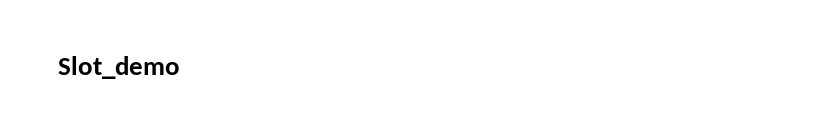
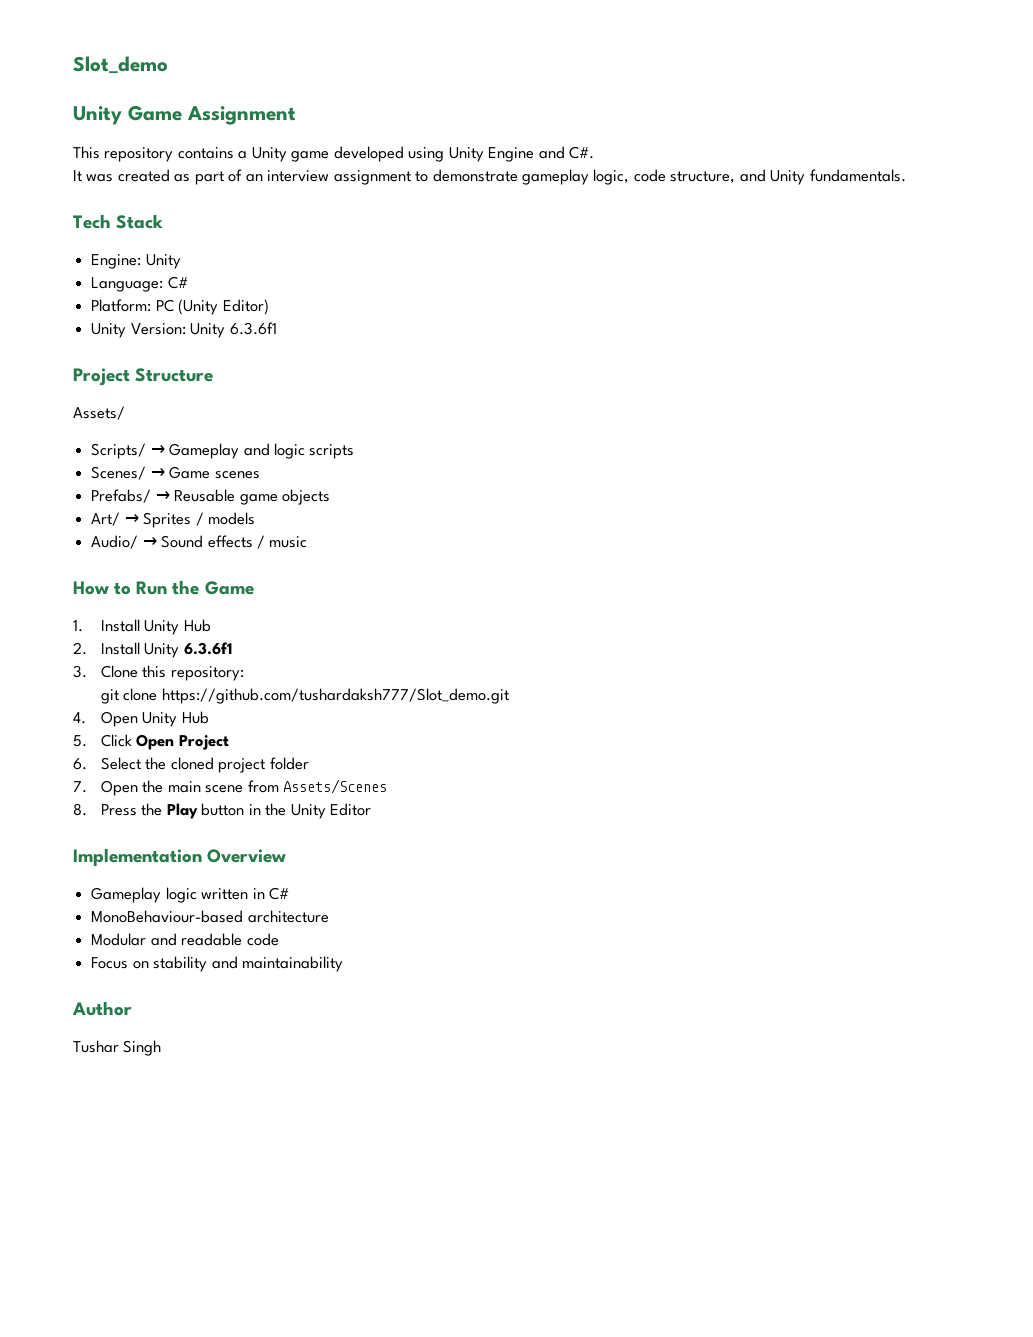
(180, 67) none -> [73,105,296,125] [73,146,595,162] [73,169,906,185] [73,214,164,229] [91,254,181,269] [91,276,188,292] [91,299,269,315] [91,322,277,338] [73,368,214,386] [73,406,125,420] [91,443,355,459] [91,466,260,480] [91,489,330,505] [91,512,255,528] [91,535,308,549] [73,580,254,595] [73,619,211,635] [73,642,232,658] [73,665,244,681] [101,688,509,704] [73,711,209,727] [73,734,229,750] [73,757,309,773] [73,779,388,796] [73,803,372,819] [73,848,287,866] [91,887,289,903] [91,910,329,923] [91,933,279,946] [91,956,343,972] [72,1001,132,1016] [73,1040,162,1056] // Unity Game Assignment // This repository contains a Unity game developed using Unity Engine and C#. // It was created as part of an interview assignment to demonstrate gameplay logic, code structure, and Unity fundamentals. // Tech Stack // Engine: Unity // Language: C# // Platform: PC (Unity Editor) // Unity Version: Unity 6.3.6f1 // Project Structure // Assets/ // Scripts/ → Gameplay and logic scripts // Scenes/ → Game scenes // Prefabs/ → Reusable game objects // Art/ → Sprites / models // Audio/ → Sound effects / music // How to Run the Game // 1. Install Unity Hub // 2. Install Unity 6.3.6f1 // 3. Clone this repository: // git clone https://github.com/tushardaksh777/Slot_demo.git // 4. Open Unity Hub // 5. Click Open Project // 6. Select the cloned project folder // 7. Open the main scene from Assets/Scenes // 8. Press the Play button in the Unity Editor // Implementation Overview // Gameplay logic written in C# // MonoBehaviour-based architecture // Modular and readable code // Focus on stability and maintainability // Author // Tushar Singh

